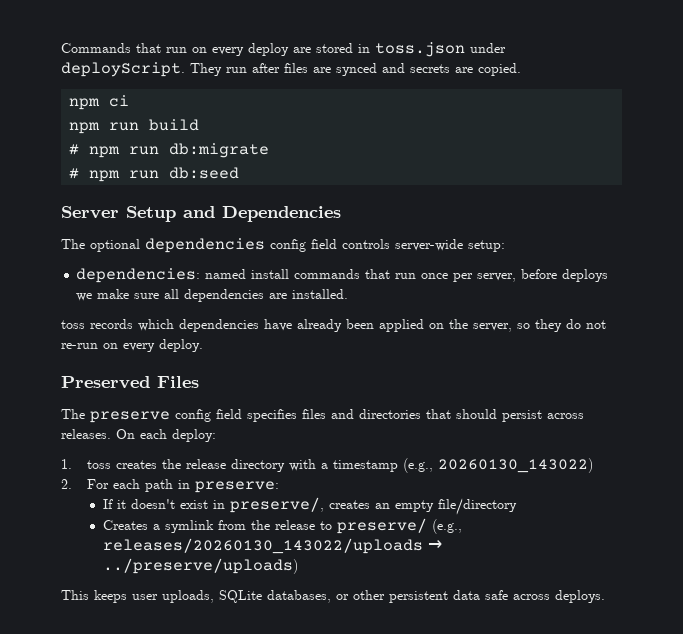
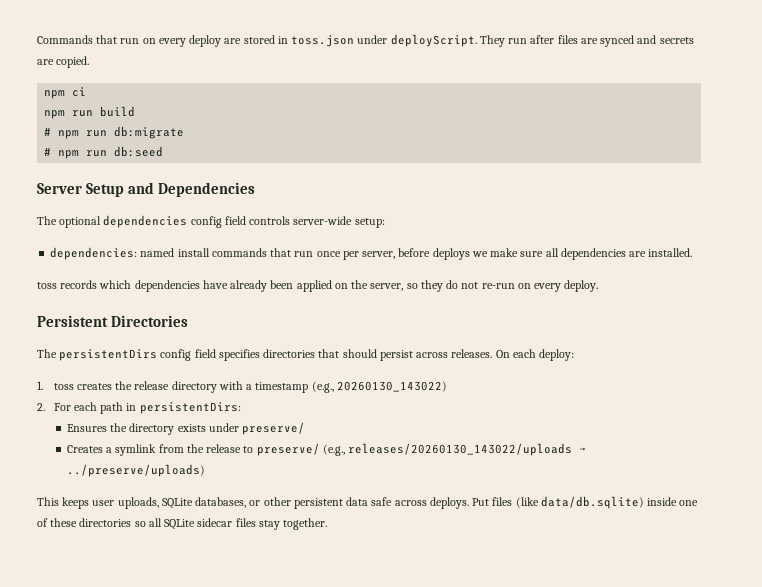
[61,376,199,389] [61,409,170,423] Preserved Files // The preserve -> [37,315,189,327] [37,349,158,361] Persistent Directories // The persistentDirs
[302,409,354,419] files and -> (260, 355) none
[195,481,280,493] [102,497,517,515] preserve: // If it doesn't exist in preserve/, creates an empty file/directory -> [139,402,241,414] [66,422,306,435] persistentDirs: // Ensures the directory exists under preserve/
(605, 596) none -> [472,496,699,509] [37,518,328,530] Put files (like data/db.sqlite) inside one of these directories so all SQLite sidecar files stay together.

